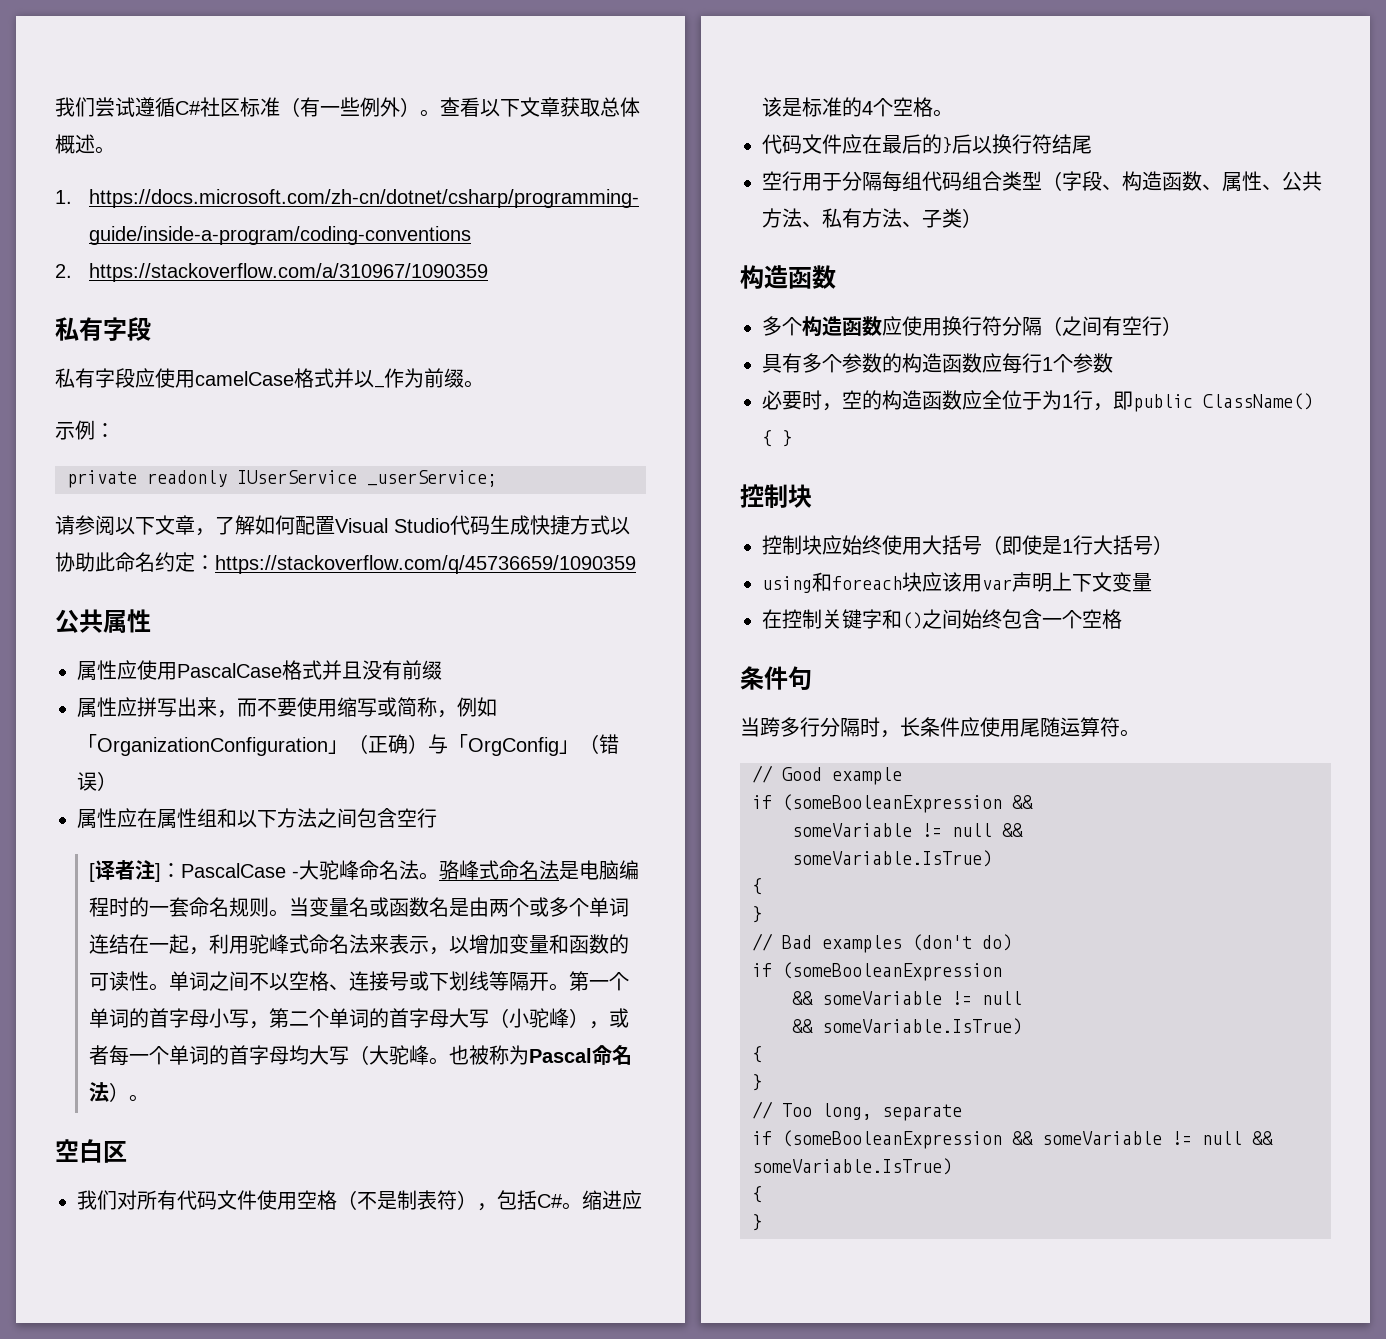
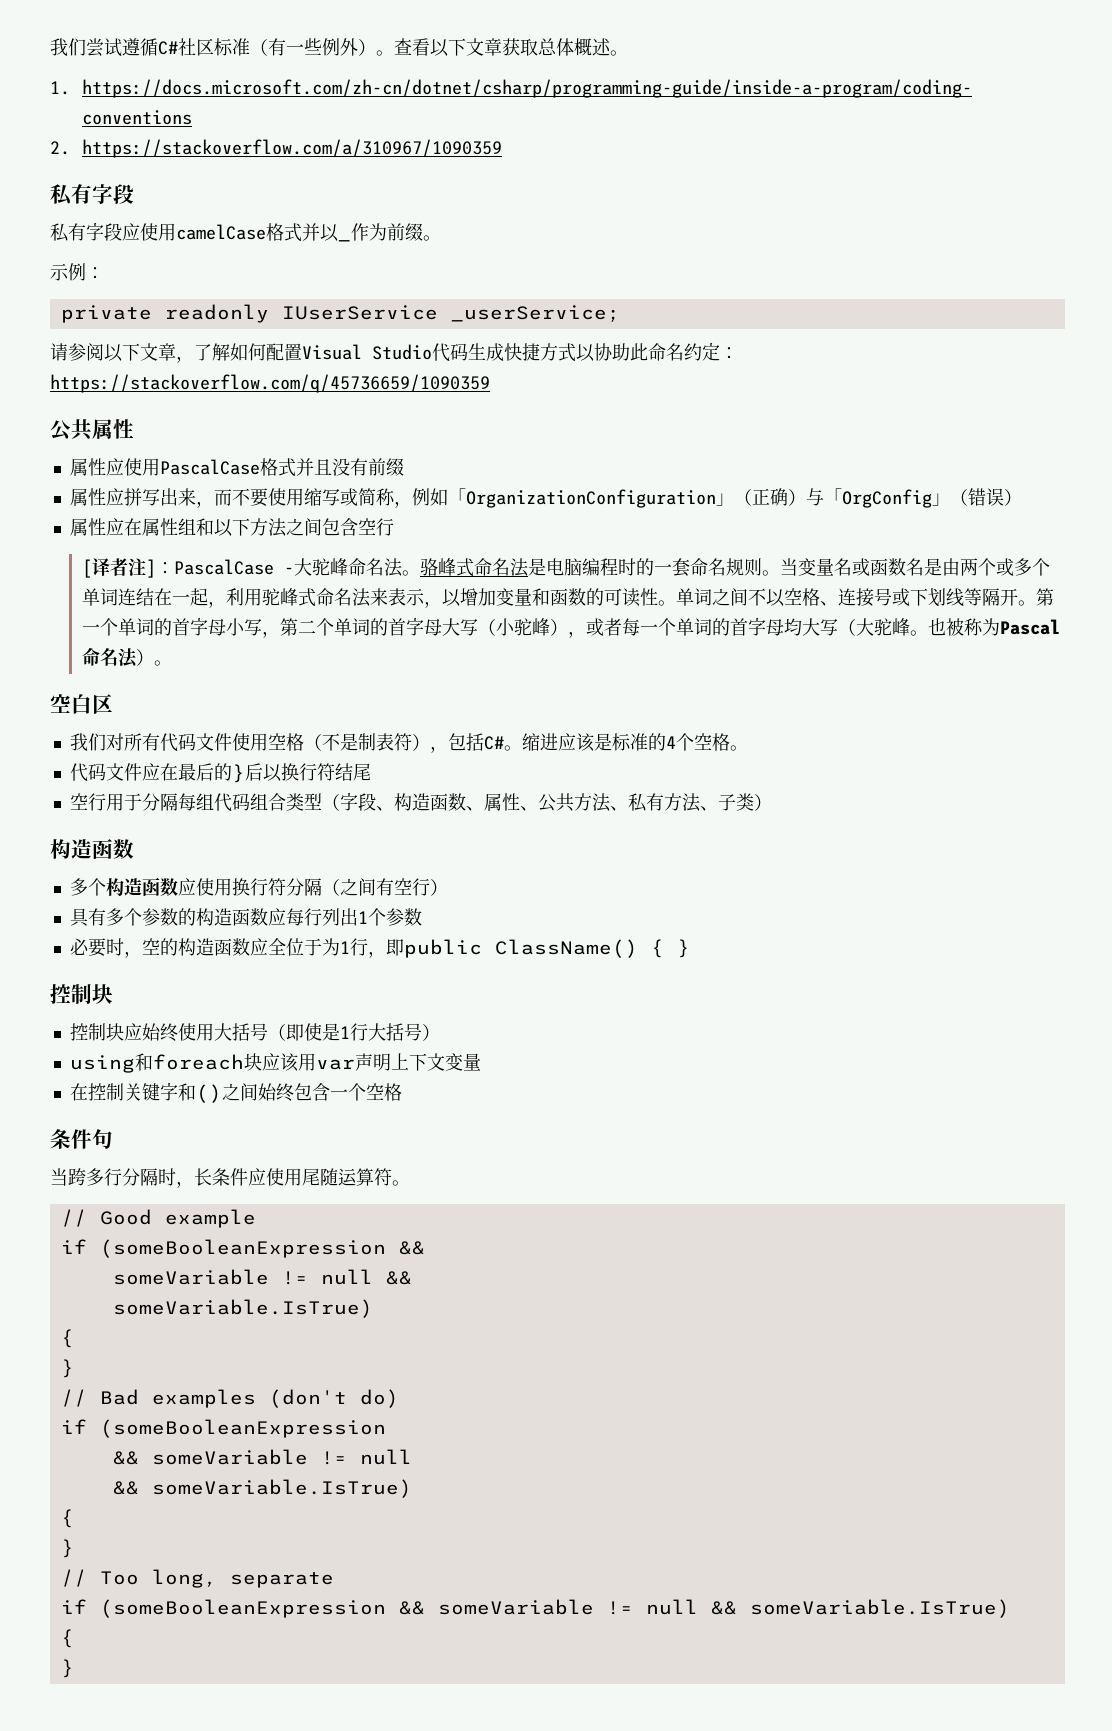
(1042, 363) none -> [321,908,358,926] 列出

